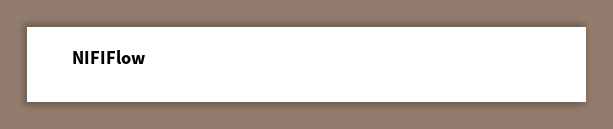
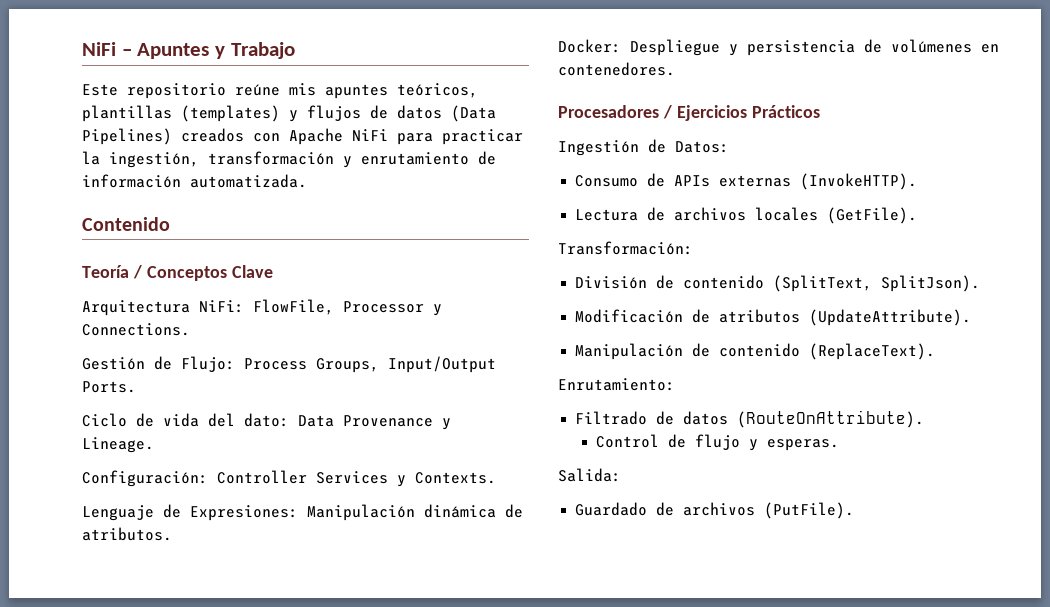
[72,50,145,64] NIFIFlow -> [82,42,295,59] [82,83,478,99] [82,105,496,122] [82,128,523,145] [82,151,496,168] [82,174,307,188] [82,217,170,231] [82,265,273,281] [82,299,442,316] [82,323,190,336] [82,356,496,373] [82,381,136,393] [82,413,451,430] [82,437,154,453] [82,470,496,487] [82,504,523,521] [82,527,172,541] [558,39,999,56] [558,62,675,76] [558,105,820,121] [558,139,729,156] [575,173,918,190] [575,207,918,224] [558,241,693,255] [575,275,981,292] [575,309,972,326] [575,343,936,360] [558,378,675,391] [575,410,925,428] [595,434,839,451] [558,468,621,482] [575,502,855,519] NiFi – Apuntes y Trabajo // Este repositorio reúne mis apuntes teóricos, plantillas (templates) y flujos de datos (Data Pipelines) creados con Apache NiFi para practicar la ingestión, transformación y enrutamiento de información automatizada. // Contenido // Teoría / Conceptos Clave // Arquitectura NiFi: FlowFile, Processor y Connections. // Gestión de Flujo: Process Groups, Input/Output Ports. // Ciclo de vida del dato: Data Provenance y Lineage. // Configuración: Controller Services y Contexts. // Lenguaje de Expresiones: Manipulación dinámica de atributos. // Docker: Despliegue y persistencia de volúmenes en contenedores. // Procesadores / Ejercicios Prácticos // Ingestión de Datos: // Consumo de APIs externas (InvokeHTTP). // Lectura de archivos locales (GetFile). // Transformación: // División de contenido (SplitText, SplitJson). // Modificación de atributos (UpdateAttribute). // Manipulación de contenido (ReplaceText). // Enrutamiento: // Filtrado de datos (RouteOnAttribute). // Control de flujo y esperas. // Salida: // Guardado de archivos (PutFile).

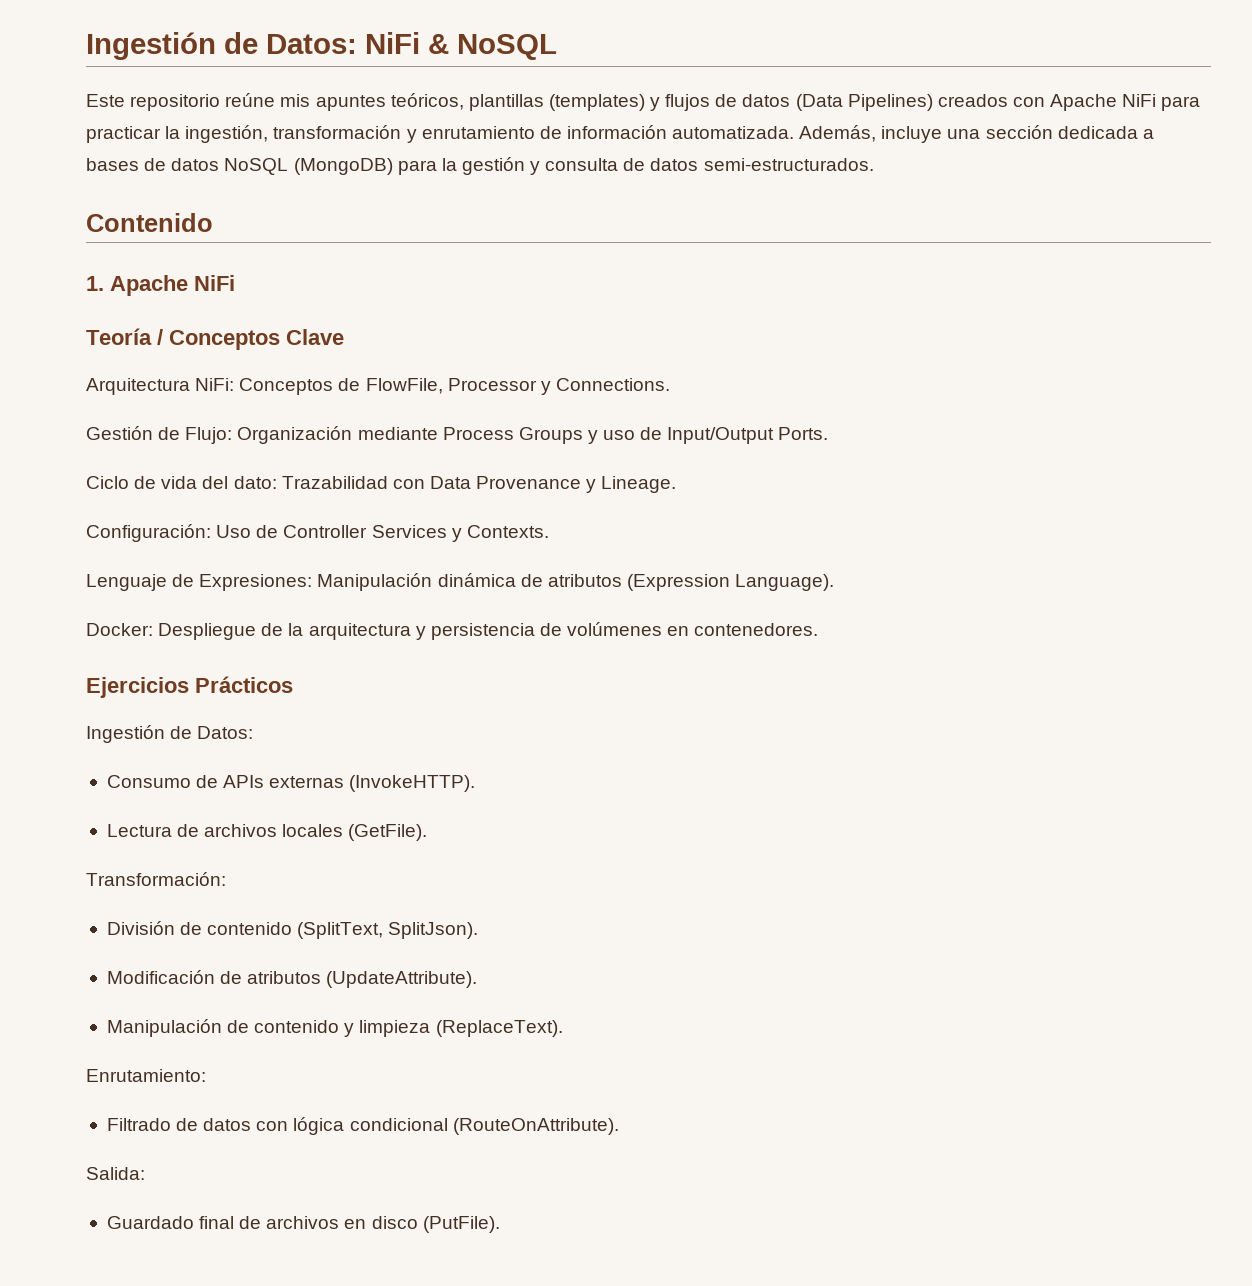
[82,42,295,59] NiFi – Apuntes y Trabajo -> [86,32,557,60] Ingestión de Datos: NiFi & NoSQL
[82,217,170,231] // Contenido -> [799,125,1154,143] [86,157,874,175] [86,213,213,232] [86,275,235,296] Además, incluye una sección dedicada a bases de datos NoSQL (MongoDB) para la gestión y consulta de datos semi-estructurados. // Contenido // 1. Apache NiFi
(244, 306) none -> [239,378,361,395] Conceptos de
[244,358,379,373] Process Groups, -> [237,426,663,444] Organización mediante Process Groups y uso de
(289, 420) none -> [281,476,425,489] Trazabilidad con
(208, 478) none -> [216,525,279,538] Uso de
[82,527,172,541] atributos. -> [547,574,835,591] atributos (Expression Language).
(720, 47) none -> [261,623,411,640] de la arquitectura
[558,105,672,119] Procesadores / -> (819, 629) none
(801, 350) none -> [344,1020,431,1037] y limpieza
[737,410,925,428] [595,434,839,451] (RouteOnAttribute). // Control de flujo y esperas. -> [256,1117,619,1135] con lógica condicional (RouteOnAttribute).
[656,502,756,516] de archivos -> [199,1216,418,1229] final de archivos en disco

